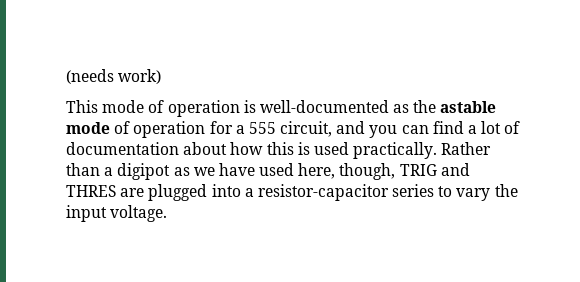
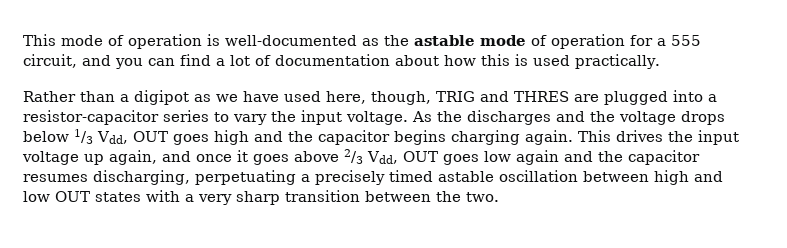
[66,69,162,84] (needs work) // -> (23, 40) none
(438, 150) none -> (660, 61) //
(168, 213) none -> [412,110,725,125] [23,129,739,145] [22,149,700,165] [23,170,723,185] [23,190,499,205] As the discharges and the voltage drops below 1/3 Vdd, OUT goes high and the capacitor begins charging again. This drives the input voltage up again, and once it goes above 2/3 Vdd, OUT goes low again and the capacitor resumes discharging, perpetuating a precisely timed astable oscillation between high and low OUT states with a very sharp transition between the two.

